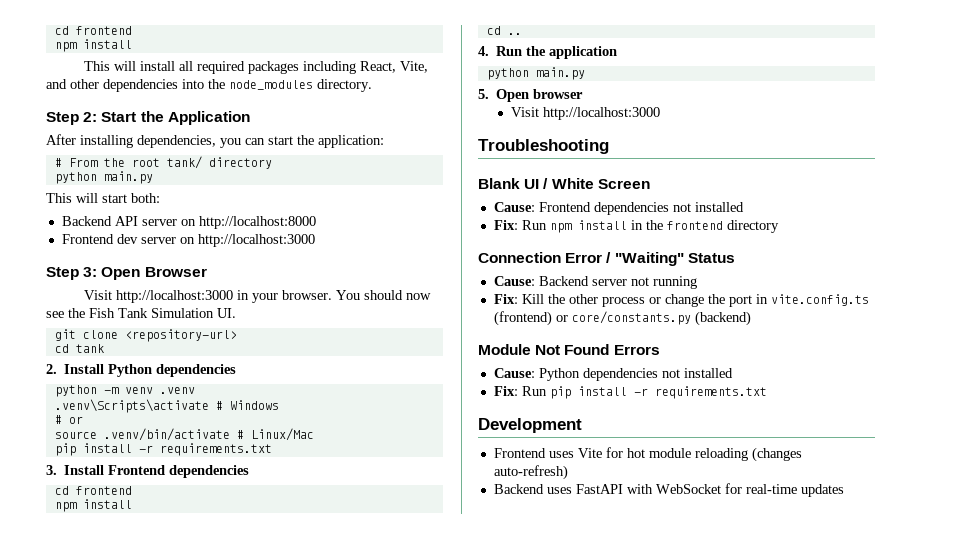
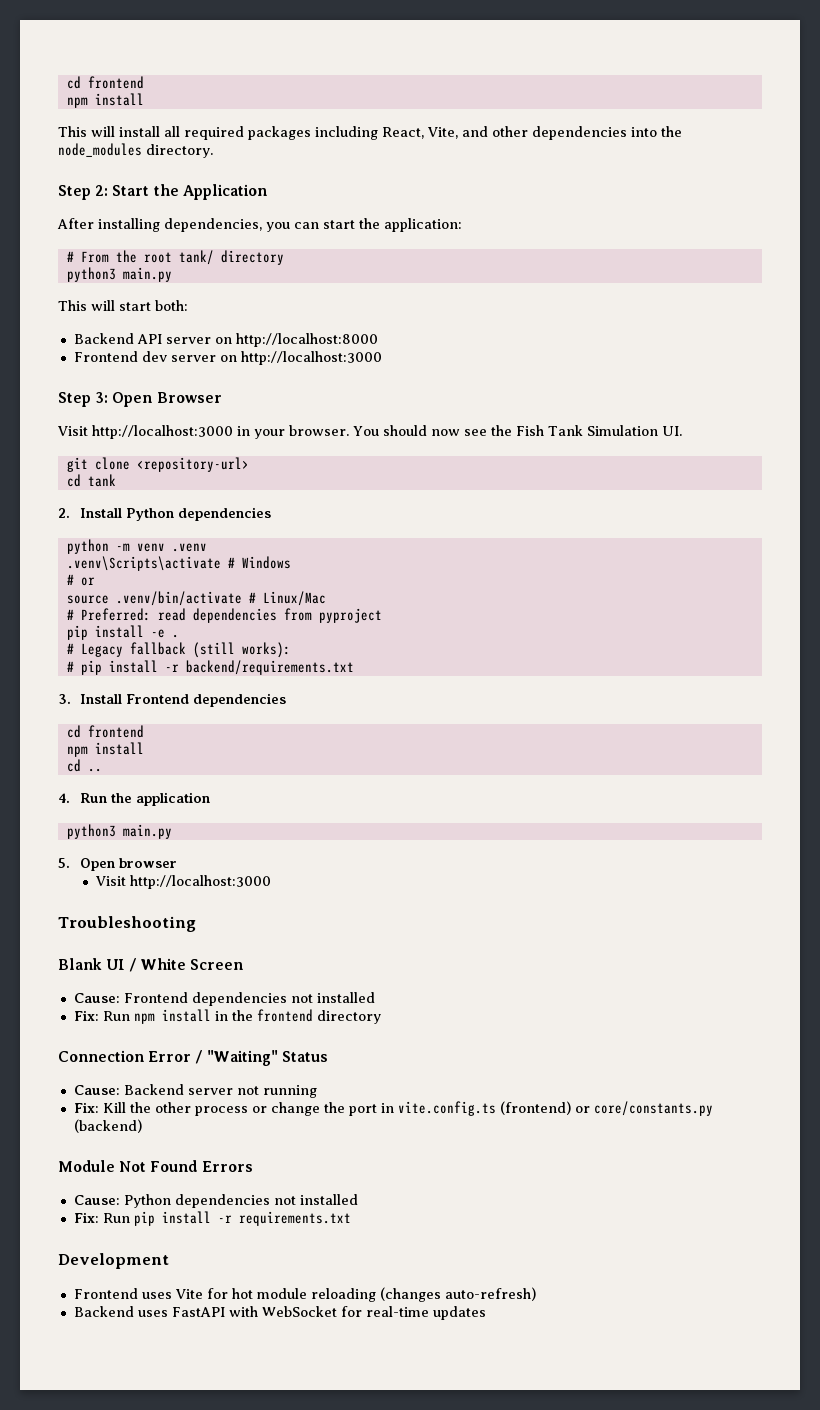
[54,172,97,184] python -> [66,267,116,282] python3
[54,443,272,456] pip install -r requirements.txt -> [66,608,382,623] [66,625,179,640] [66,642,291,658] [66,660,354,675] # Preferred: read dependencies from pyproject // pip install -e . // # Legacy fallback (still works): // # pip install -r backend/requirements.txt
[486,68,529,80] python -> [66,824,116,839] python3

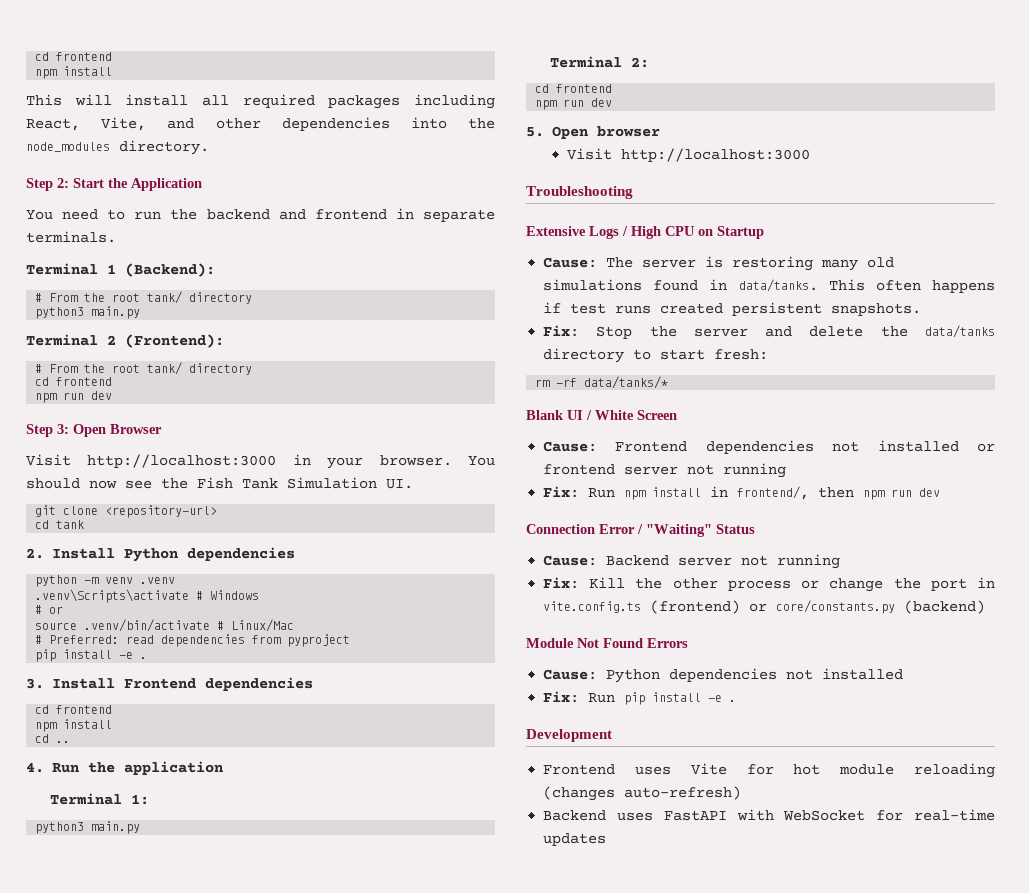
[57,218,462,232] After installing dependencies, you can start the application: -> [26,208,495,222] [26,231,116,243] [26,263,215,277] You need to run the backend and frontend in separate terminals. // Terminal 1 (Backend):
[58,300,188,311] [73,333,378,347] [73,351,382,365] This will start both: // Backend API server on http://localhost:8000 // Frontend dev server on http://localhost:3000 -> [26,334,224,348] [35,362,253,375] [35,377,113,386] [35,391,113,403] Terminal 2 (Frontend): // # From the root tank/ directory // cd frontend // npm run dev
[66,642,291,658] [66,660,354,675] // # Legacy fallback (still works): // # pip install -r backend/requirements.txt -> (148, 658) none
[66,824,172,839] // python3 main.py -> [50,793,150,805] [35,821,141,834] [550,56,650,68] [535,84,613,93] [535,98,613,110] // Terminal 1: // python3 main.py // Terminal 2: // cd frontend // npm run dev
(196, 924) none -> [526,226,764,239] [543,256,895,271] [543,279,995,293] [543,302,922,316] [543,325,995,339] [543,348,769,363] [535,376,669,389] // Extensive Logs / High CPU on Startup // Cause: The server is restoring many old simulations found in data/tanks. This often happens if test runs created persistent snapshots. // Fix: Stop the server and delete the data/tanks directory to start fresh: // rm -rf data/tanks/*
(375, 997) none -> [977,443,995,452] [543,463,787,478] or frontend server not running
[231,1009,381,1024] the frontend directory -> [737,486,941,500] frontend/, then npm run dev
[217,1211,351,1226] -r requirements.txt -> [708,695,737,702] -e .

